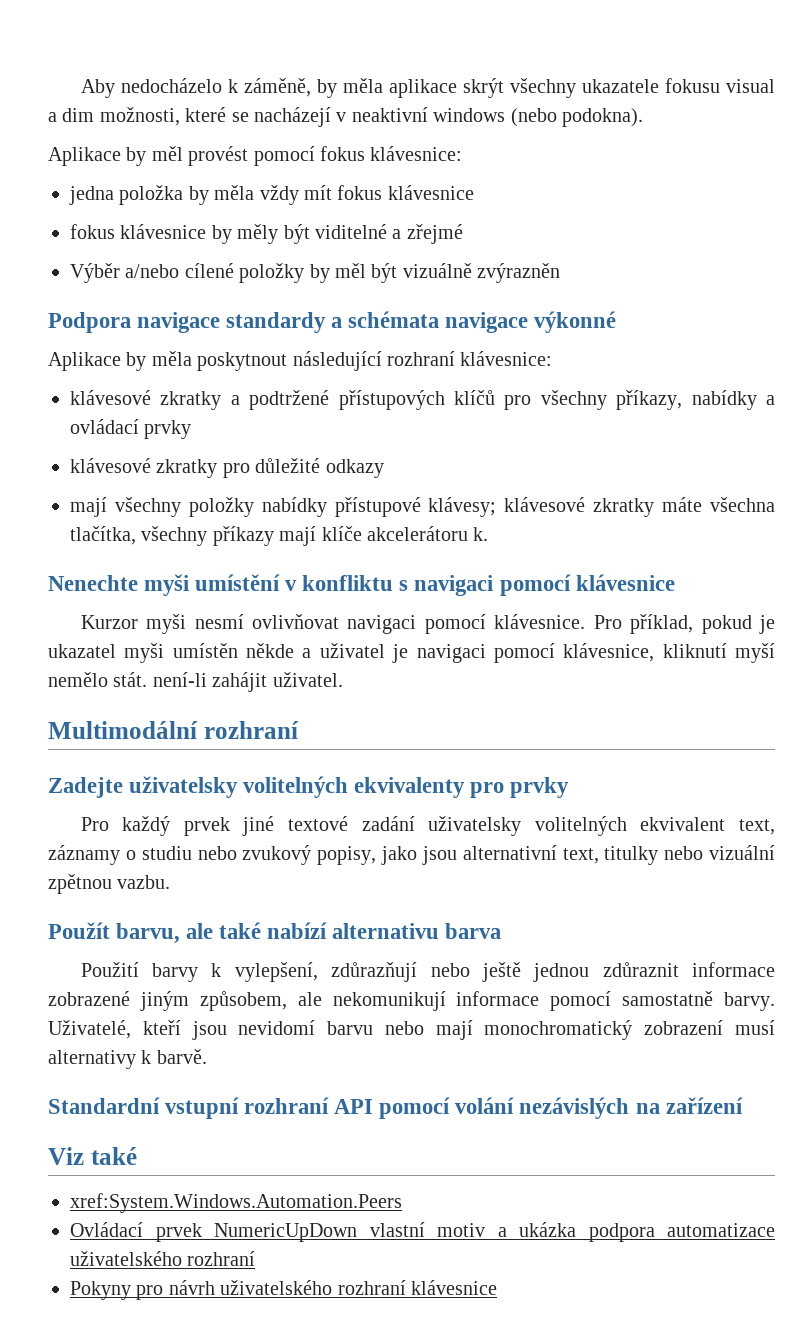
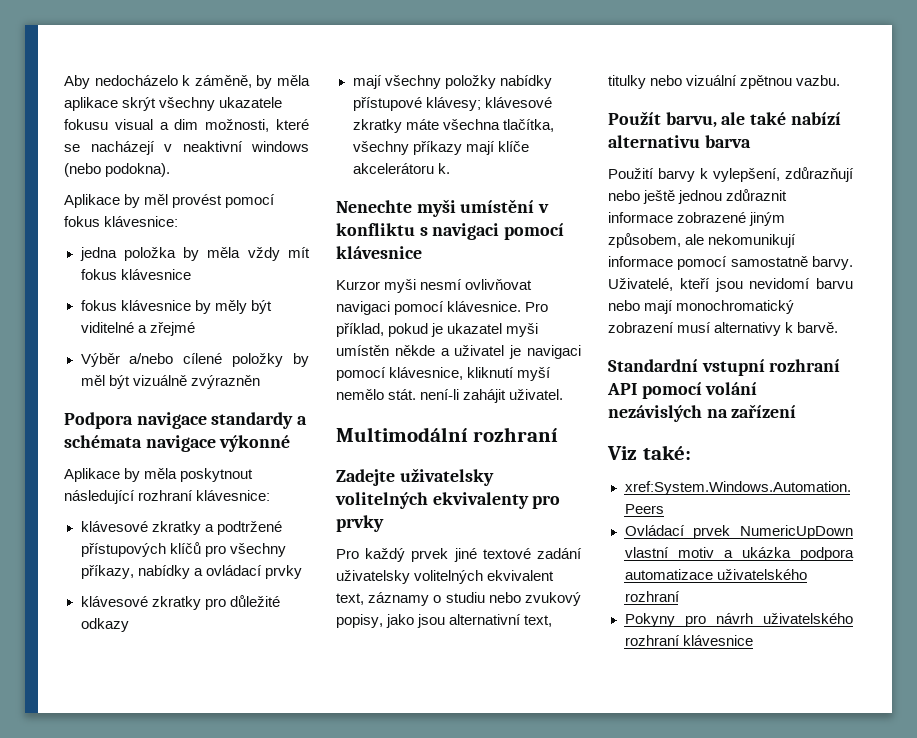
[90,1147,137,1165] také -> [642,445,691,460] také:

